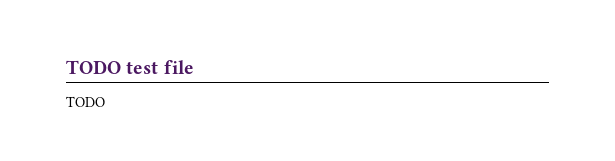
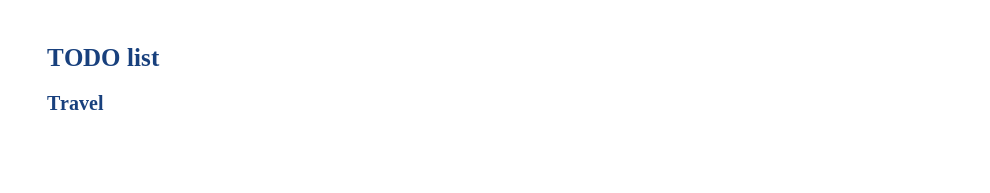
[66,60,194,74] [66,96,105,107] TODO test file // TODO -> [47,48,160,66] [47,95,104,110] TODO list // Travel

